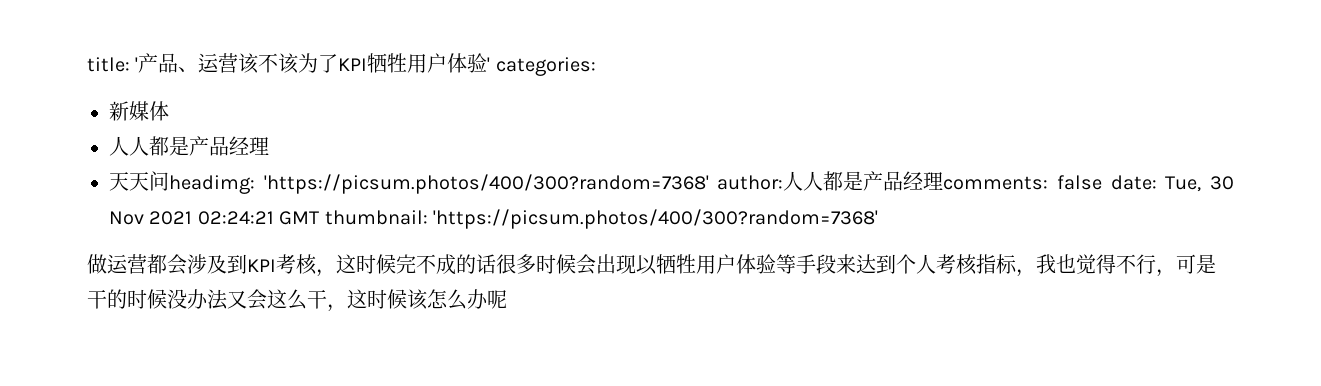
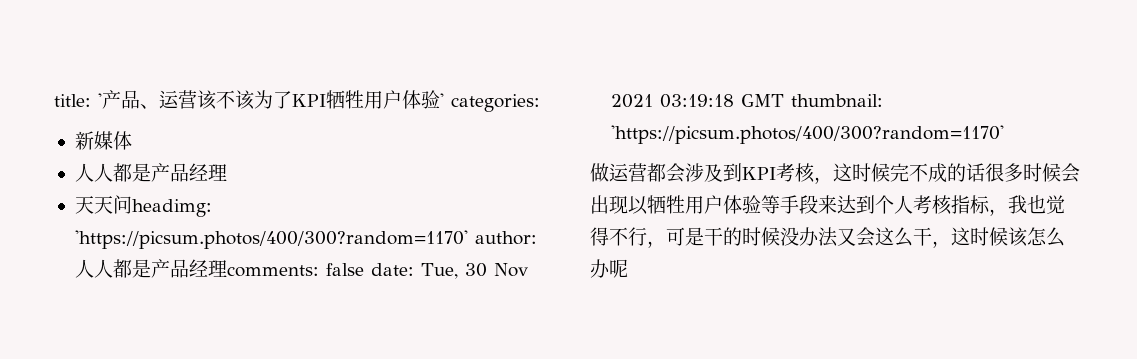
[263,174,709,194] 'https://picsum.photos/400/300?random=7368' -> [74,230,468,249] 'https://picsum.photos/400/300?random=1170'
[197,211,274,225] 02:24:21 -> [659,94,734,108] 03:19:18
[433,209,878,229] 'https://picsum.photos/400/300?random=7368' -> [610,125,1004,144] 'https://picsum.photos/400/300?random=1170'

